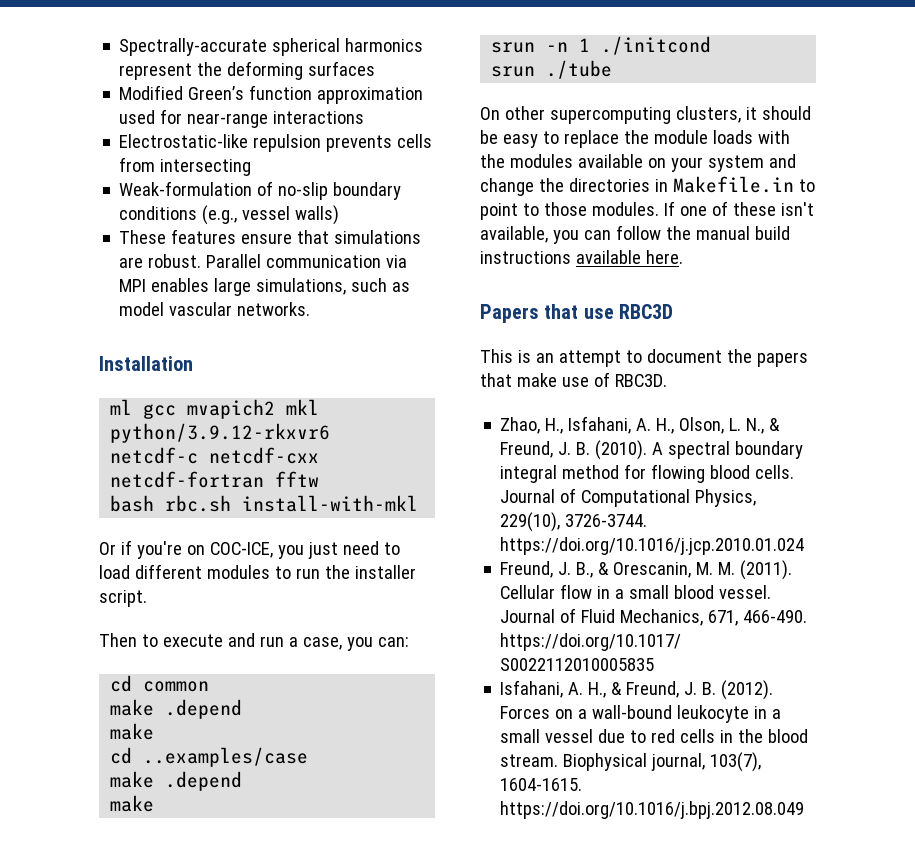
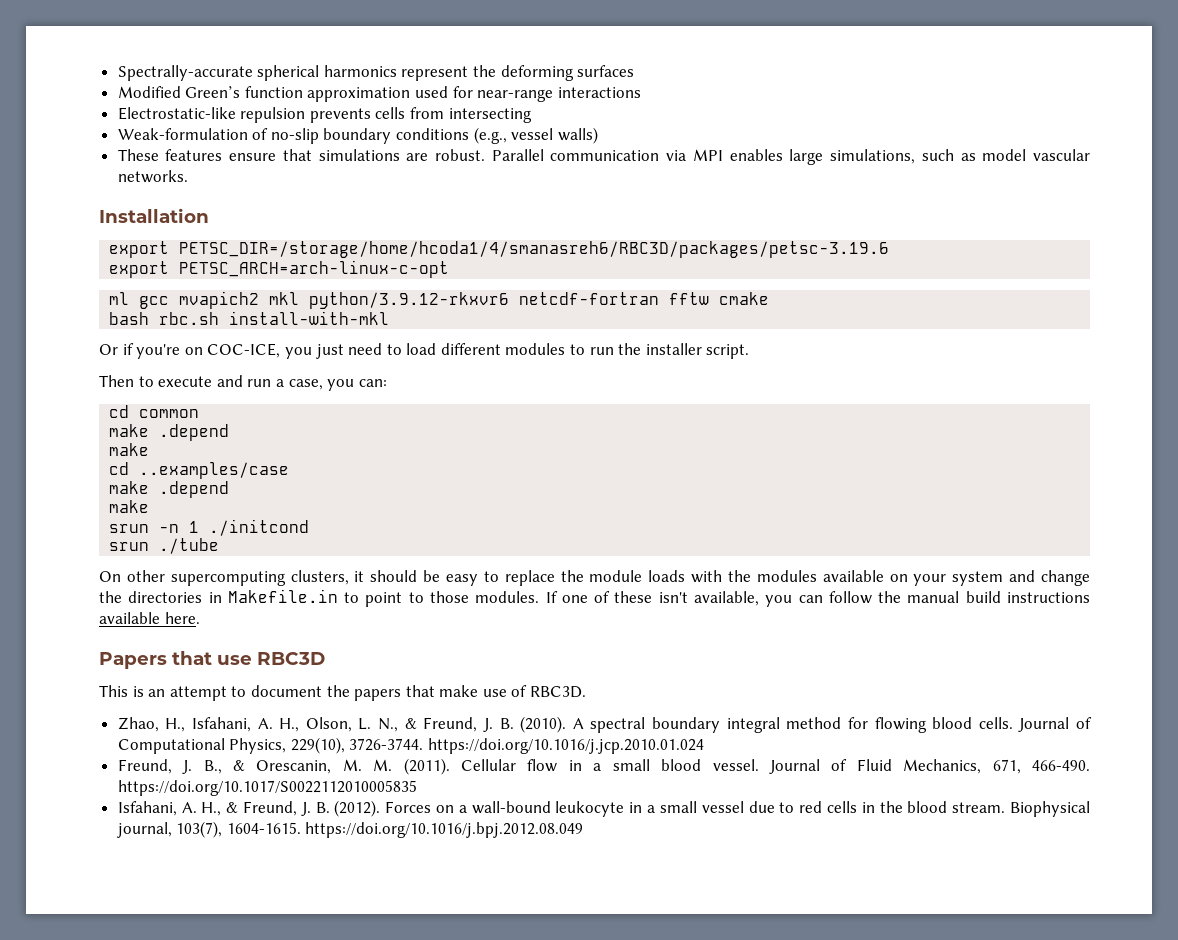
(193, 363) none -> [109,241,890,258] [109,260,450,278] // export PETSC_DIR=/storage/home/hcoda1/4/smanasreh6/RBC3D/packages/petsc-3.19.6 // export PETSC_ARCH=arch-linux-c-opt
[110,447,320,464] netcdf-c netcdf-cxx -> (510, 300) none
(320, 479) none -> [719,292,770,305] cmake

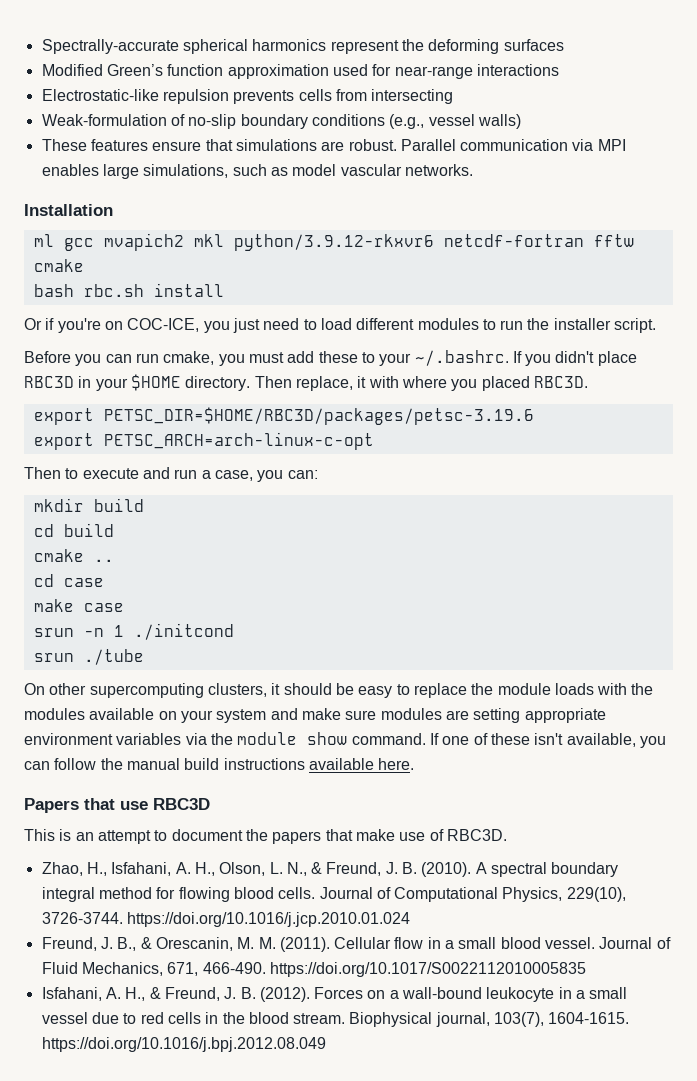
[109,241,890,258] [109,260,450,278] // export PETSC_DIR=/storage/home/hcoda1/4/smanasreh6/RBC3D/packages/petsc-3.19.6 // export PETSC_ARCH=arch-linux-c-opt -> (113, 210) none
[229,311,390,325] install-with-mkl -> [153,283,224,297] install
(750, 351) none -> [24,350,637,366] [24,374,588,391] [33,407,534,425] [33,432,374,450] // Before you can run cmake, you must add these to your ~/.bashrc. If you didn't place RBC3D in your $HOME directory. Then replace, it with where you placed RBC3D. // export PETSC_DIR=$HOME/RBC3D/packages/petsc-3.19.6 // export PETSC_ARCH=arch-linux-c-opt
[109,405,200,418] [109,424,230,441] [109,443,150,456] [109,462,290,479] [109,481,230,498] [109,500,150,513] // cd common // make .depend // make // cd ..examples/case // make .depend // make -> [33,498,144,512] [33,523,114,537] [33,549,114,562] [33,574,104,587] [33,599,124,612] // mkdir build // cd build // cmake .. // cd case // make case
[1041,570,1091,586] [99,589,540,607] change the directories in Makefile.in to point to those modules. -> [301,708,606,723] [24,732,426,745] make sure modules are setting appropriate environment variables via the module show command.

